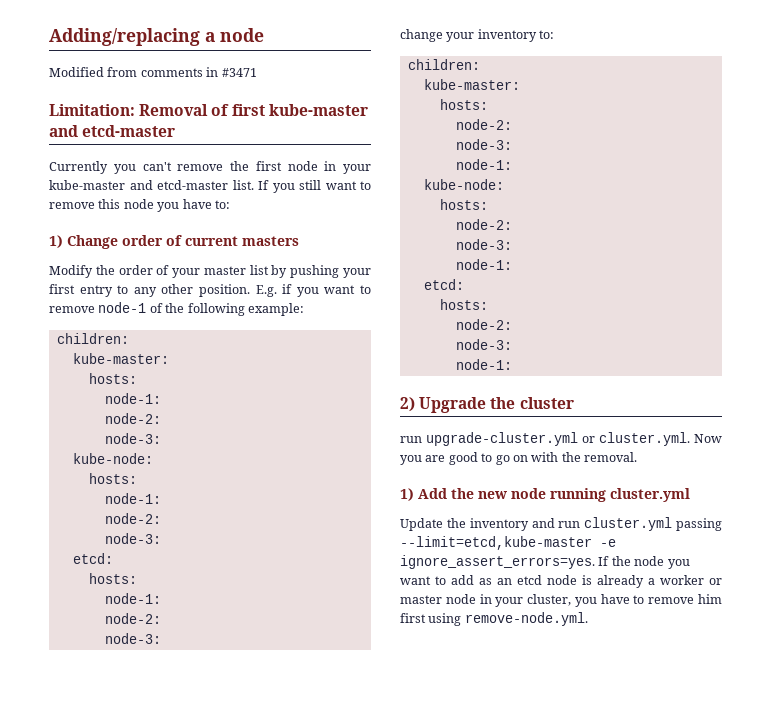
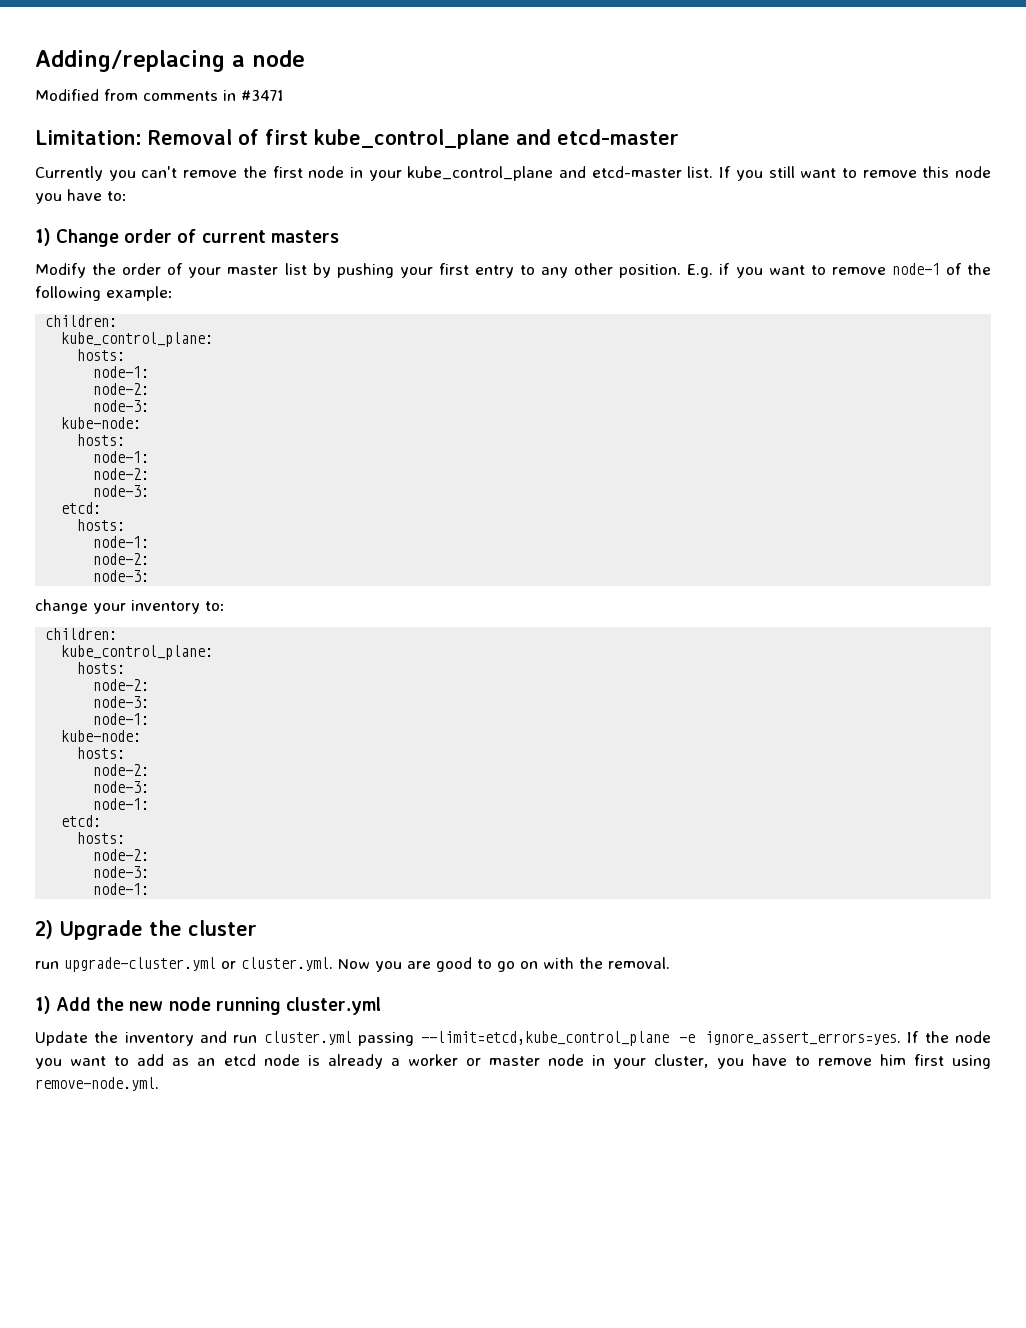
[268,104,368,116] kube-master -> [314,129,510,149] kube_control_plane
[49,180,125,190] kube-master -> [407,166,554,181] kube_control_plane
[72,353,169,364] kube-master: -> [61,332,214,347] kube_control_plane:
[423,79,520,90] kube-master: -> [61,645,214,660] kube_control_plane:
[400,536,592,550] --limit=etcd,kube-master -> [420,1031,669,1046] --limit=etcd,kube_control_plane

